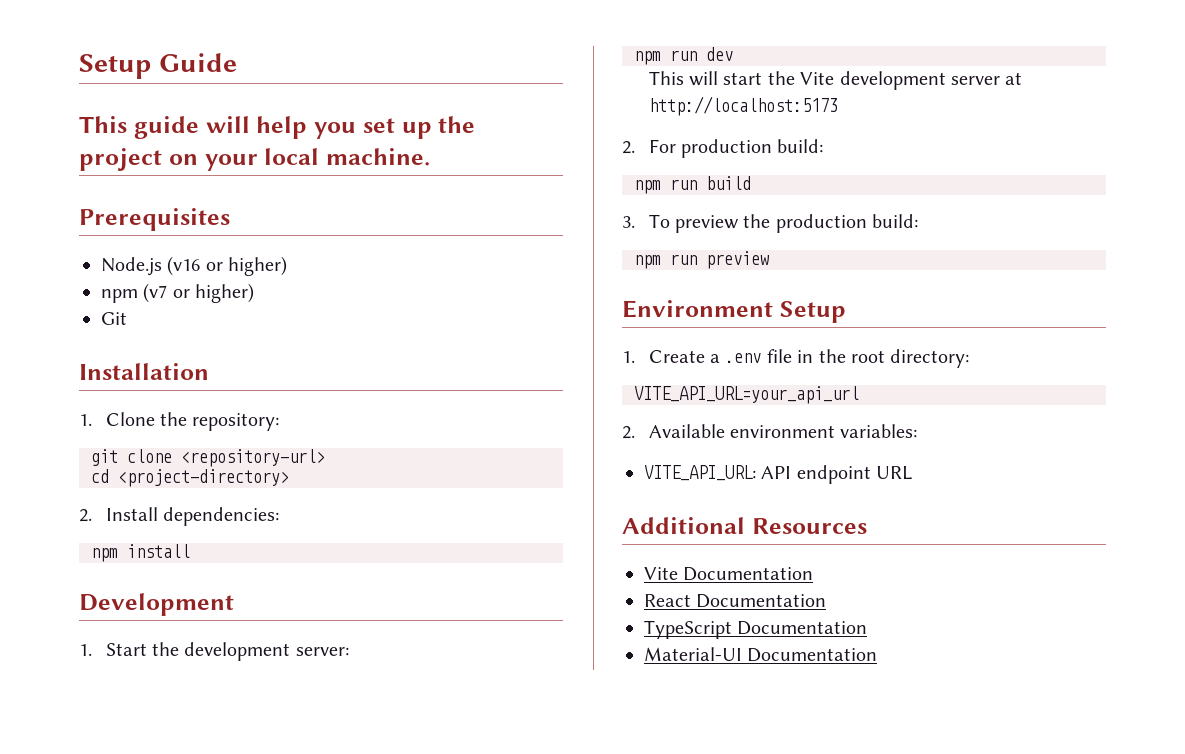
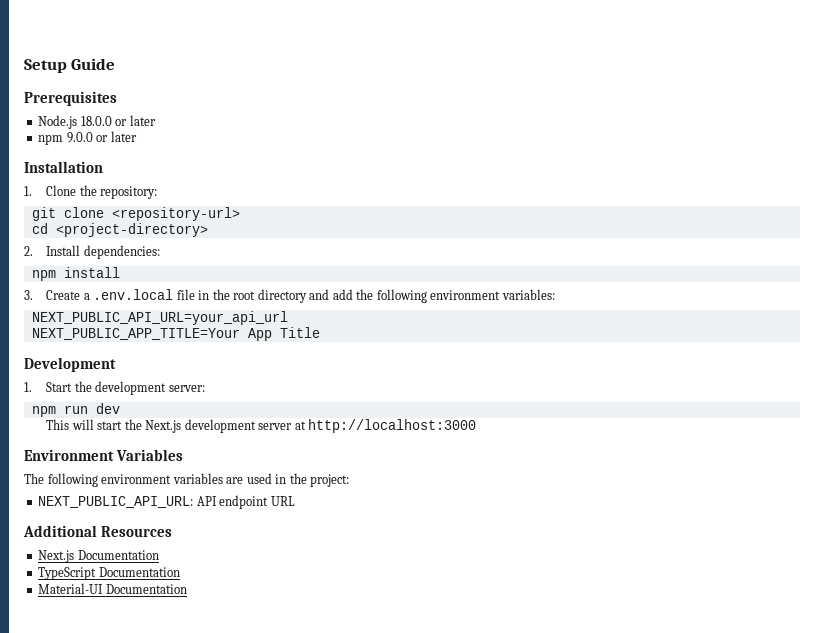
[79,116,476,139] [79,148,430,171] [79,208,230,231] [101,256,288,276] [101,283,255,303] [101,312,127,325] This guide will help you set up the project on your local machine. // Prerequisites // Node.js (v16 or higher) // npm (v7 or higher) // Git -> [24,91,117,106] [38,115,156,129] [38,131,137,145] Prerequisites // Node.js 18.0.0 or later // npm 9.0.0 or later
(190, 551) none -> [24,289,555,303] [31,311,288,325] [31,327,320,341] // 3. Create a .env.local file in the root directory and add the following environment variables: // NEXT_PUBLIC_API_URL=your_api_url // NEXT_PUBLIC_APP_TITLE=Your App Title
[800,72,835,85] Vite -> [145,420,182,433] Next.js
[648,96,838,116] [622,139,824,158] [634,176,751,194] [622,214,919,233] [634,251,769,269] [622,300,846,323] [622,349,970,368] [634,386,859,404] [622,424,918,439] [644,465,756,481] http://localhost:5173 // 2. For production build: // npm run build // 3. To preview the production build: // npm run preview // Environment Setup // 1. Create a .env file in the root directory: // VITE_API_URL=your_api_url // 2. Available environment variables: // VITE_API_URL: -> [308,419,477,433] [24,449,184,461] [24,473,350,487] [38,496,194,508] http://localhost:3000 // Environment Variables // The following environment variables are used in the project: // NEXT_PUBLIC_API_URL:
[644,567,814,581] [644,594,691,607] Vite Documentation // React -> [38,550,75,563] Next.js

